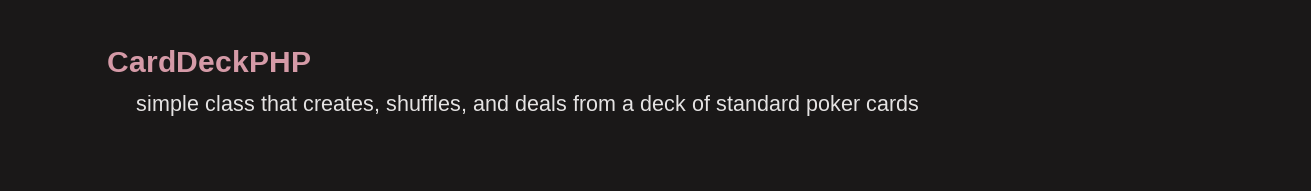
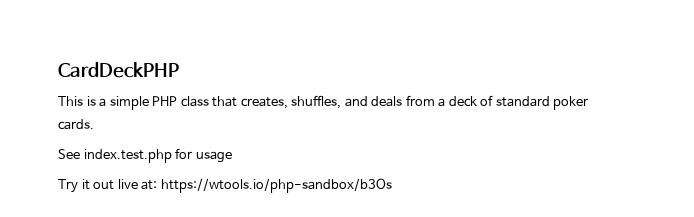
[135,95,199,116] simple -> [58,96,178,110] This is a simple PHP
[865,95,919,111] cards -> [58,119,94,130] [58,148,232,163] [58,178,392,193] cards. // See index.test.php for usage // Try it out live at: https://wtools.io/php-sandbox/b3Os

